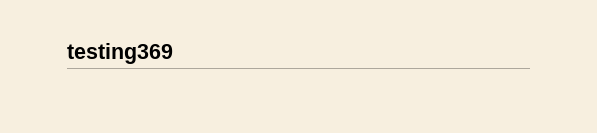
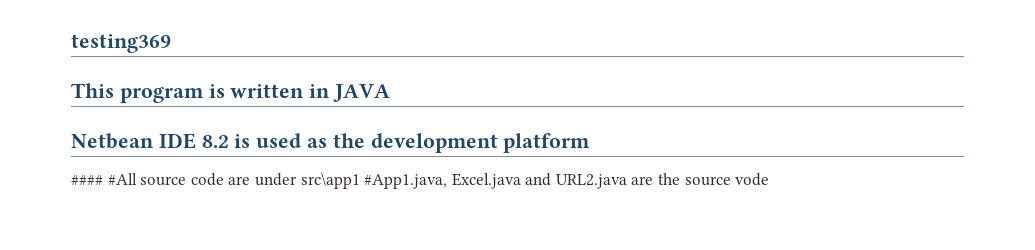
(173, 53) none -> [71,83,391,103] [71,133,591,153] [71,172,770,189] // This program is written in JAVA // Netbean IDE 8.2 is used as the development platform // #### #All source code are under src\app1 #App1.java, Excel.java and URL2.java are the source vode

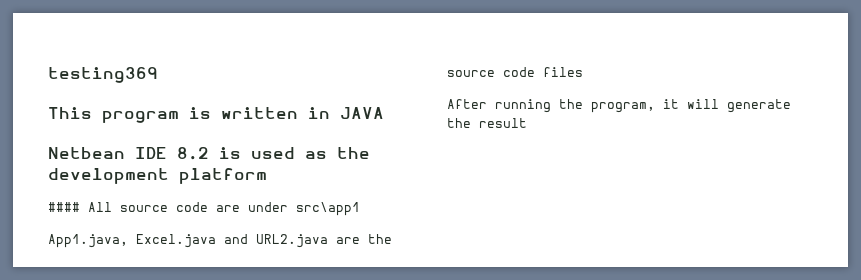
[107,173,137,185] #All -> [88,202,112,212] All
[364,174,448,189] #App1.java, -> [48,234,128,248] // App1.java,
[735,173,770,186] vode -> [503,67,583,77] [447,99,791,113] [447,118,527,128] code files // After running the program, it will generate the result

